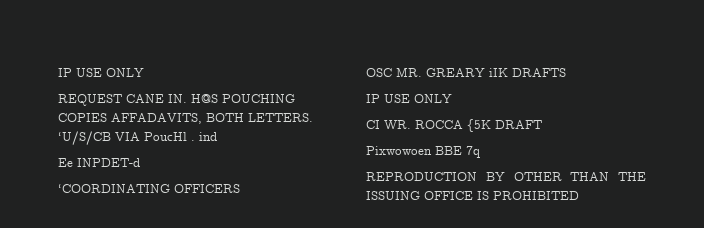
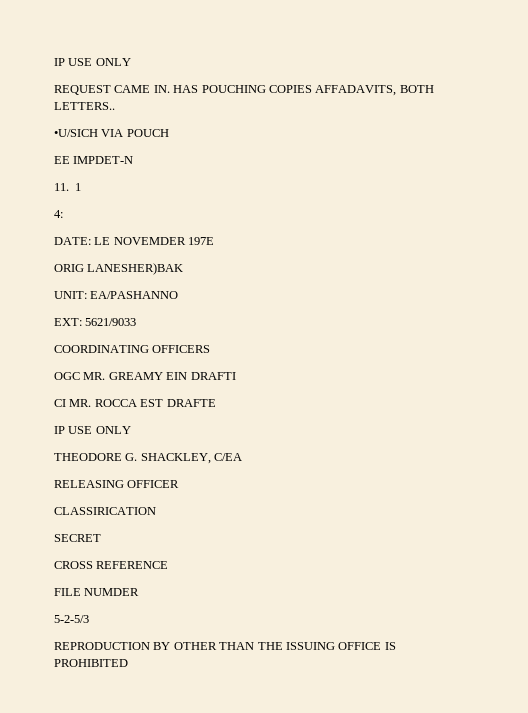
[126,94,218,103] CANE IN. H@S -> [114,85,199,93] CAME IN. HAS
[248,113,313,122] [58,131,217,145] [58,158,140,167] [58,184,240,193] [366,67,566,77] [366,94,452,103] [366,119,542,132] [366,146,480,158] LETTERS. ‘U/S/CB VIA PoucHl . ind // Ee INPDET-d // ‘COORDINATING OFFICERS // OSC MR. GREARY iIK DRAFTS // IP USE ONLY // CI WR. ROCCA {5K DRAFT // Pixwowoen BBE 7q -> [54,102,115,110] [54,129,169,137] [54,156,134,164] [54,183,82,191] [54,210,63,218] [54,237,215,245] [54,263,184,275] [54,291,179,299] [54,318,137,326] [54,345,211,353] [54,372,236,380] [54,399,216,407] [54,426,131,434] [54,453,243,464] [54,480,180,488] [54,507,156,515] [54,534,101,542] [54,561,169,569] [54,588,140,596] [54,615,89,623] LETTERS.. // •U/SICH VIA POUCH // EE IMPDET-N // 11. 1 // 4: // DATE: LE NOVEMDER 197E // ORIG LANESHER)BAK // UNIT: EA/PASHANNO // EXT: 5621/9033 // COORDINATING OFFICERS // OGC MR. GREAMY EIN DRAFTI // CI MR. ROCCA EST DRAFTE // IP USE ONLY // THEODORE G. SHACKLEY, C/EA // RELEASING OFFICER // CLASSIRICATION // SECRET // CROSS REFERENCE // FILE NUMDER // 5-2-5/3

